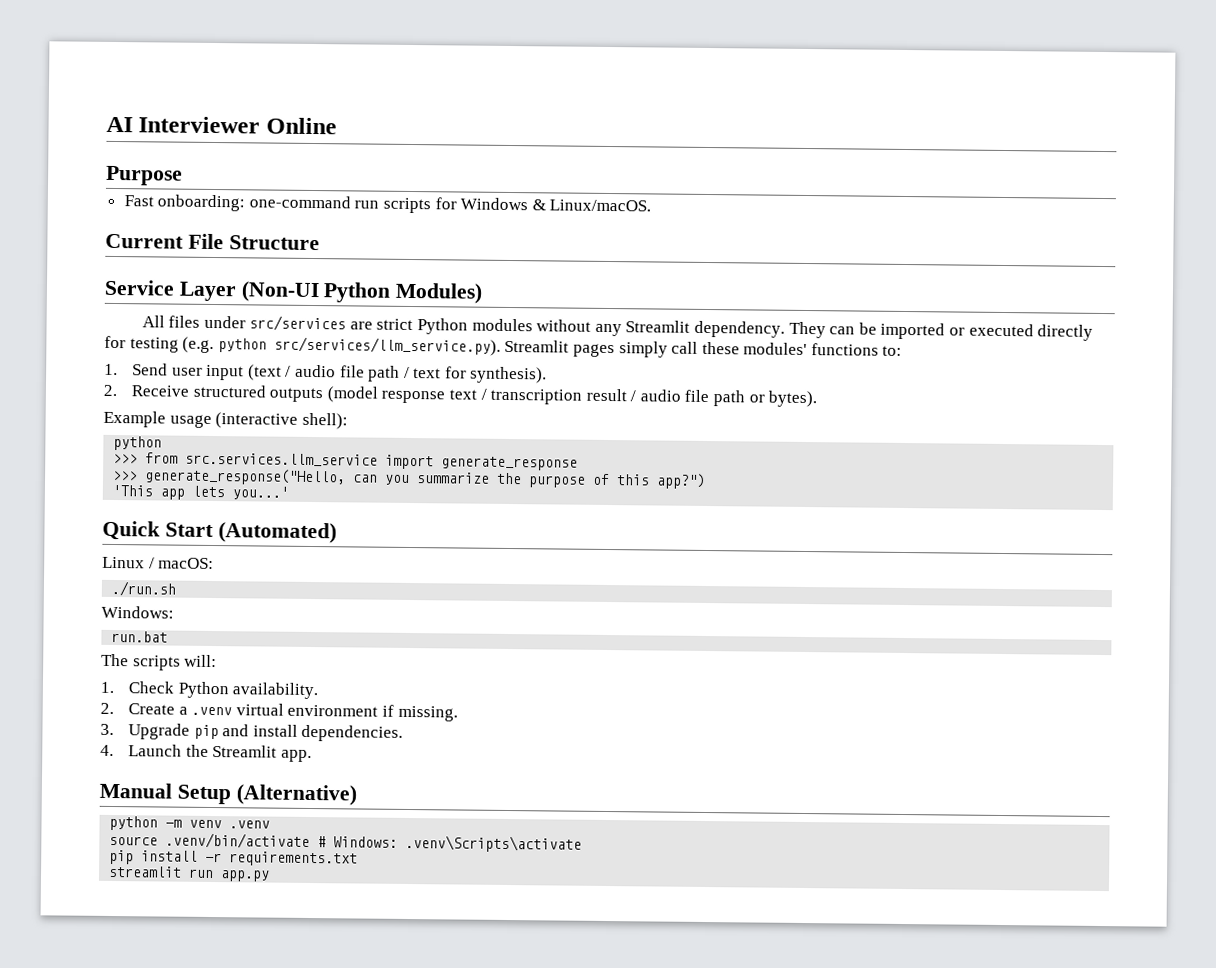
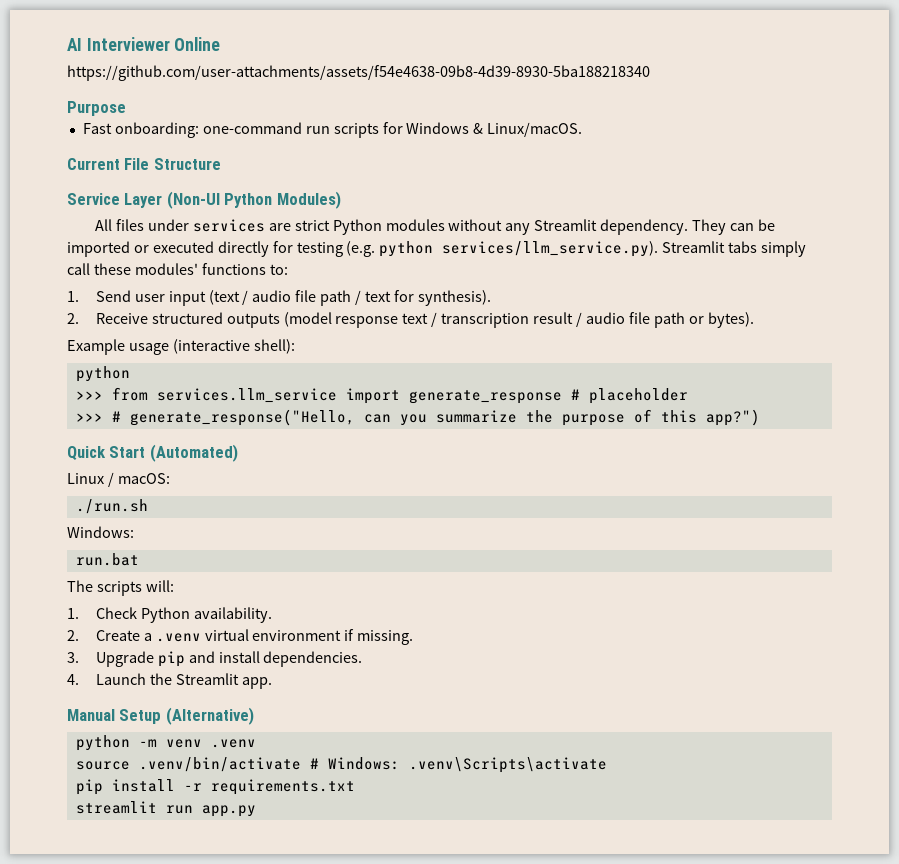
(337, 126) none -> [67,65,650,81] // https://github.com/user-attachments/assets/f54e4638-09b8-4d39-8930-5ba188218340
[249,315,347,332] src/services -> [192,219,265,232] services
[273,336,615,358] src/services/llm_service.py). Streamlit pages -> [442,241,758,257] services/llm_service.py). Streamlit tabs
[185,452,379,467] src.services.llm_service -> [156,388,337,403] services.llm_service
[113,470,139,481] // >>> -> [570,388,688,404] [75,411,121,422] # placeholder // >>> #
[112,484,290,500] // 'This app lets you...' -> (760, 417) none

